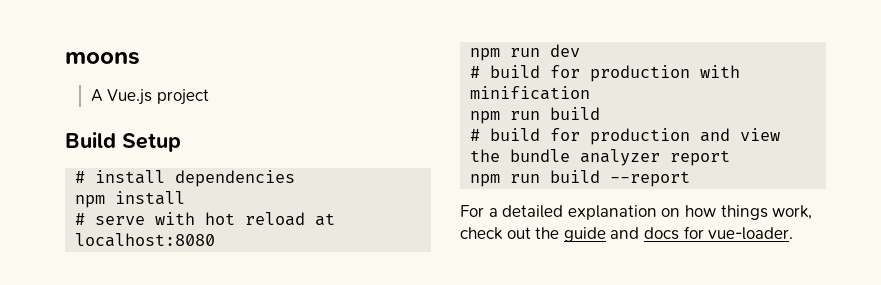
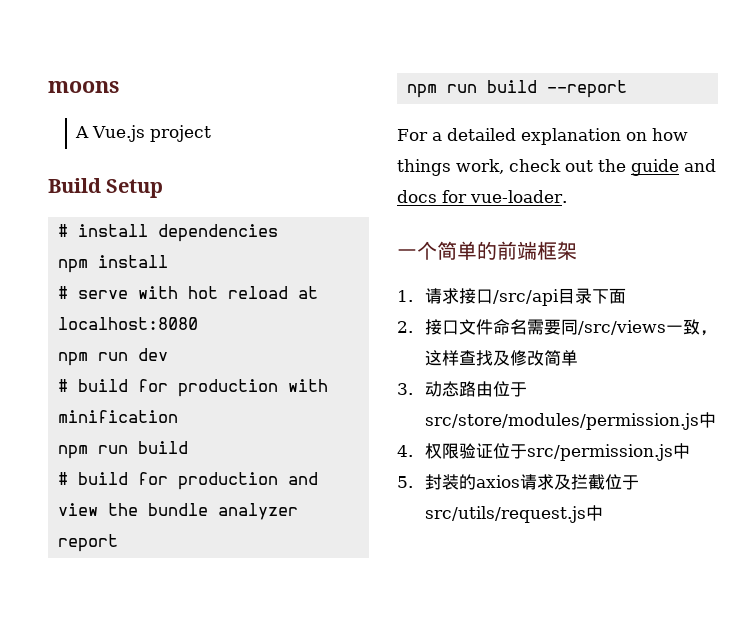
(794, 233) none -> [397,241,577,260] [397,288,627,306] [397,319,718,336] [425,350,579,366] [397,381,528,397] [425,412,717,430] [397,443,691,461] [397,474,640,490] [425,505,604,523] // 一个简单的前端框架 // 1.请求接口/src/api目录下面 // 2.接口文件命名需要同/src/views一致，这样查找及修改简单 // 3.动态路由位于src/store/modules/permission.js中 // 4.权限验证位于src/permission.js中 // 5.封装的axios请求及拦截位于src/utils/request.js中

